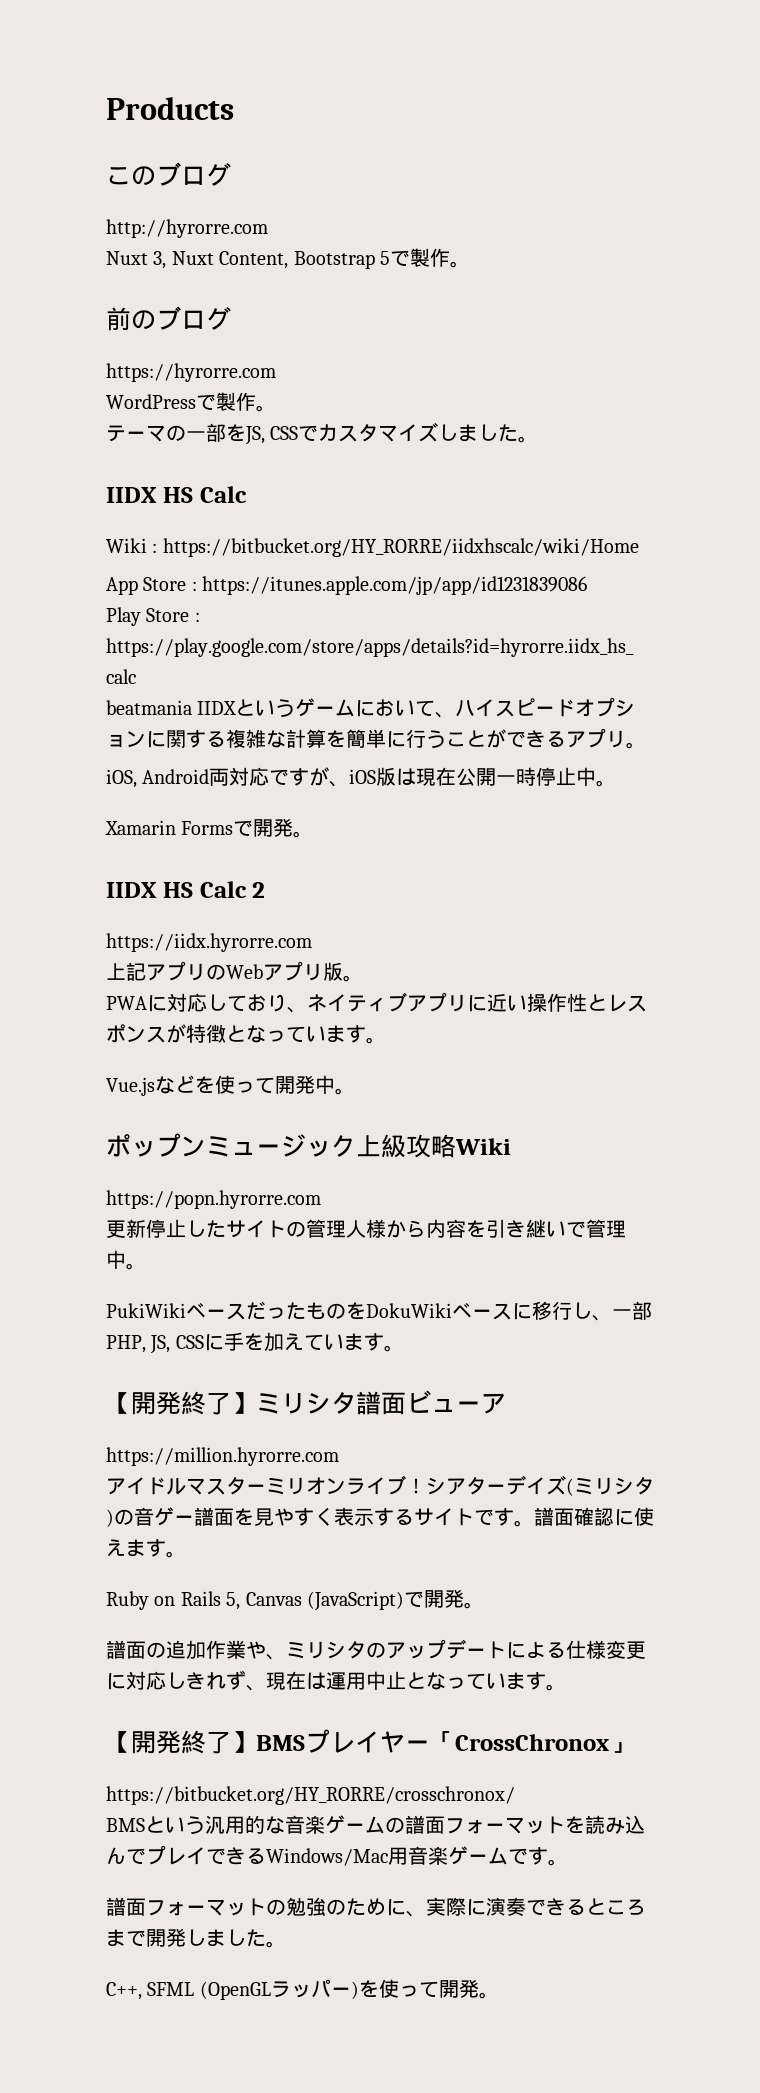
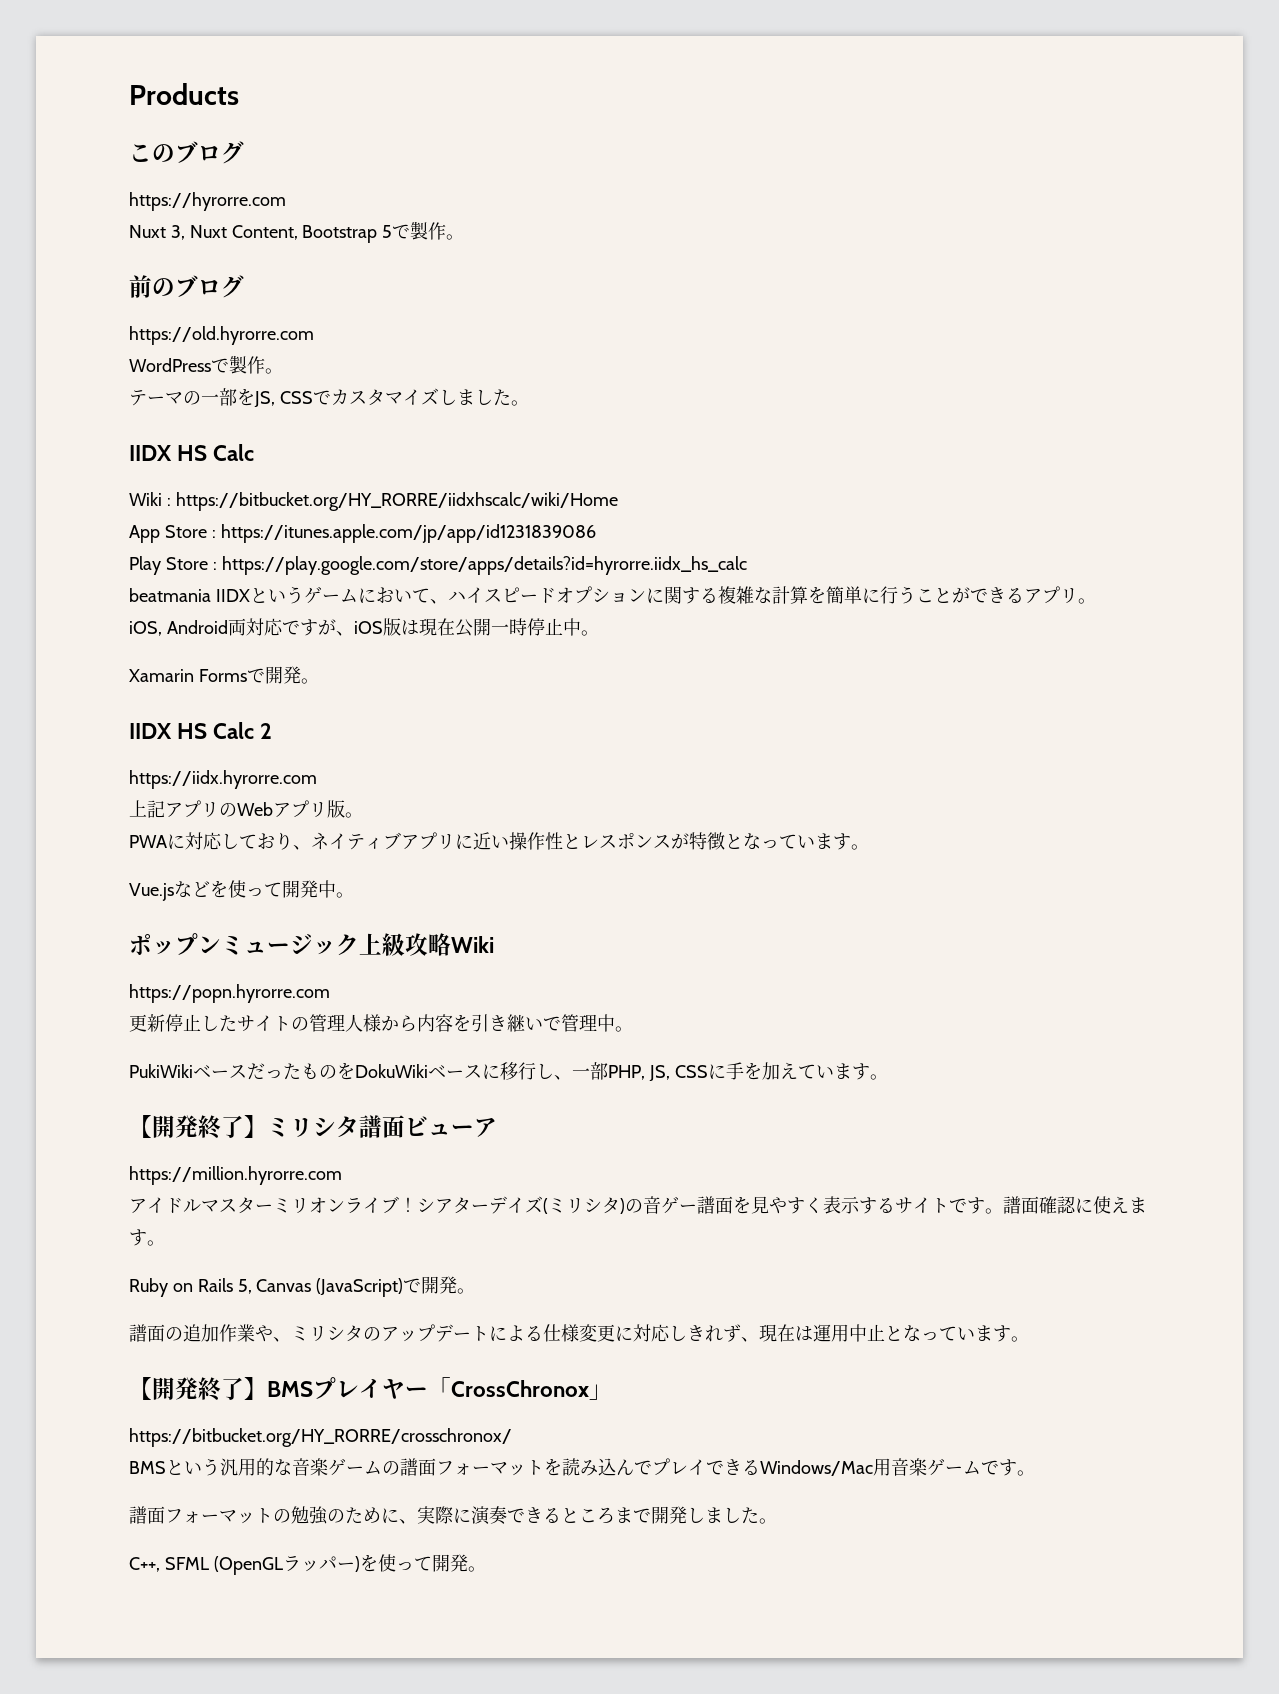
[106,219,268,238] http://hyrorre.com -> [129,192,286,211] https://hyrorre.com
[106,363,276,382] https://hyrorre.com -> [129,326,314,345] https://old.hyrorre.com

